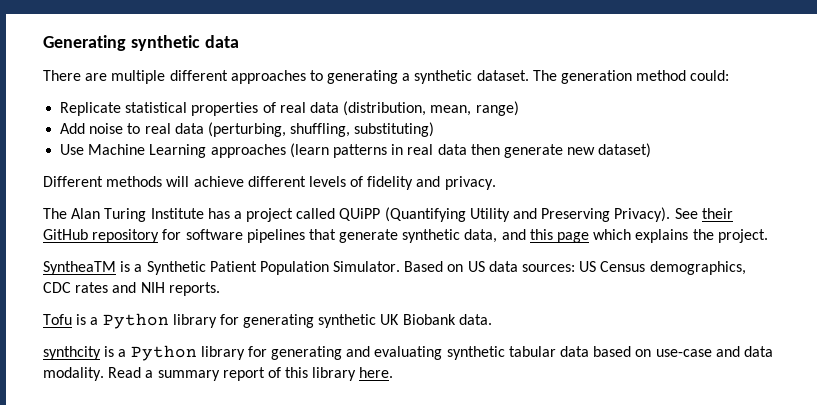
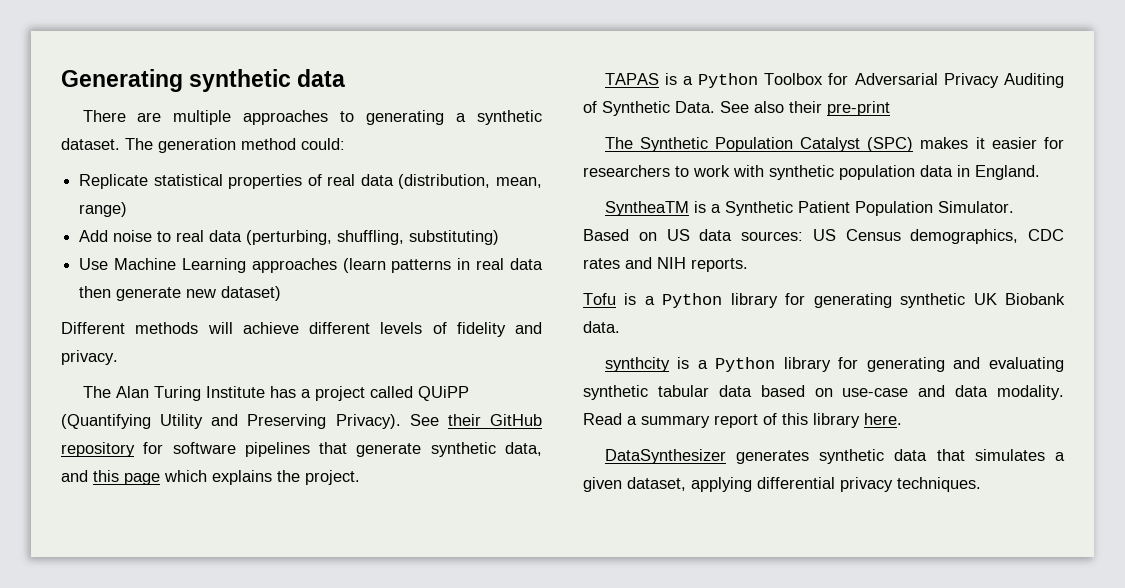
[169,70,228,81] different -> (232, 117) none
(768, 236) none -> [604,73,1064,88] [583,101,890,116] [604,137,1064,152] [583,165,1040,180] // TAPAS is a Python Toolbox for Adversarial Privacy Auditing of Synthetic Data. See also their pre-print // The Synthetic Population Catalyst (SPC) makes it easier for researchers to work with synthetic population data in England.
(394, 372) none -> [604,449,1065,464] [583,477,981,492] // DataSynthesizer generates synthetic data that simulates a given dataset, applying differential privacy techniques.

